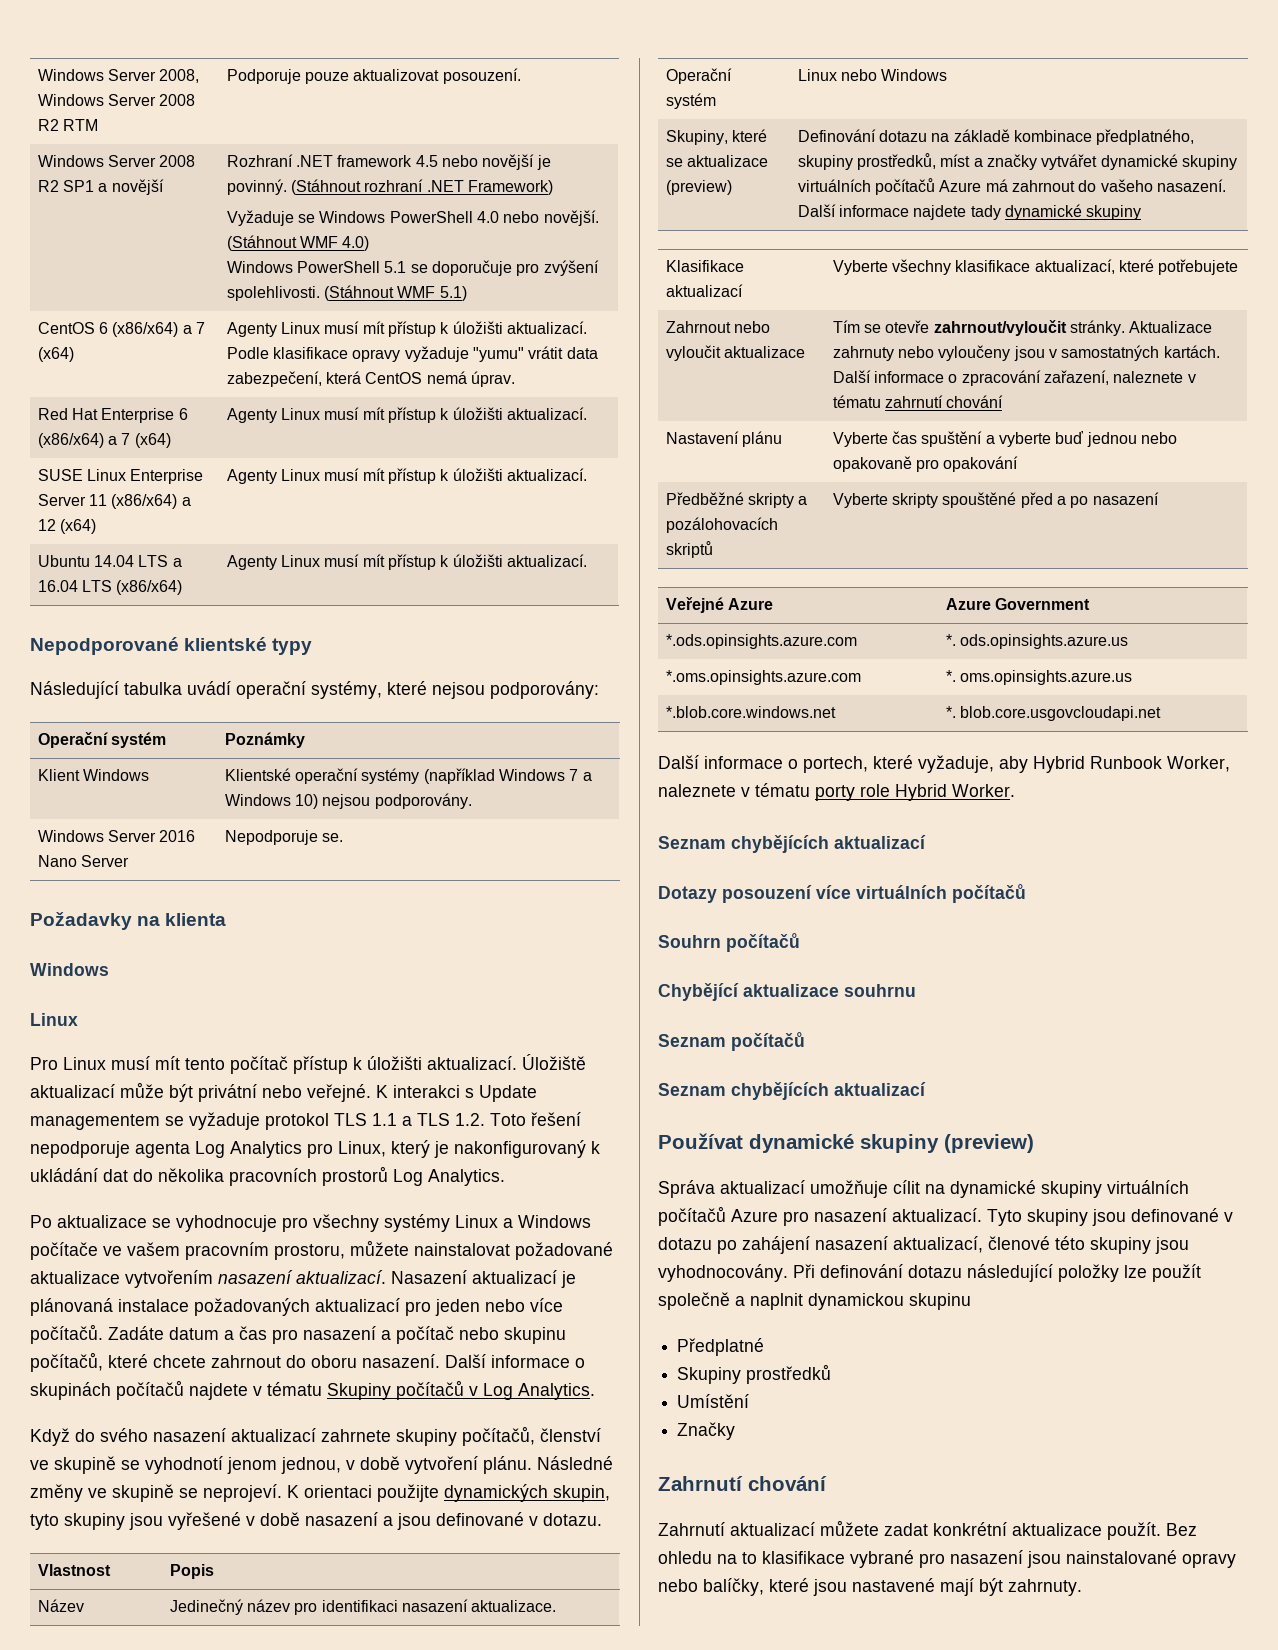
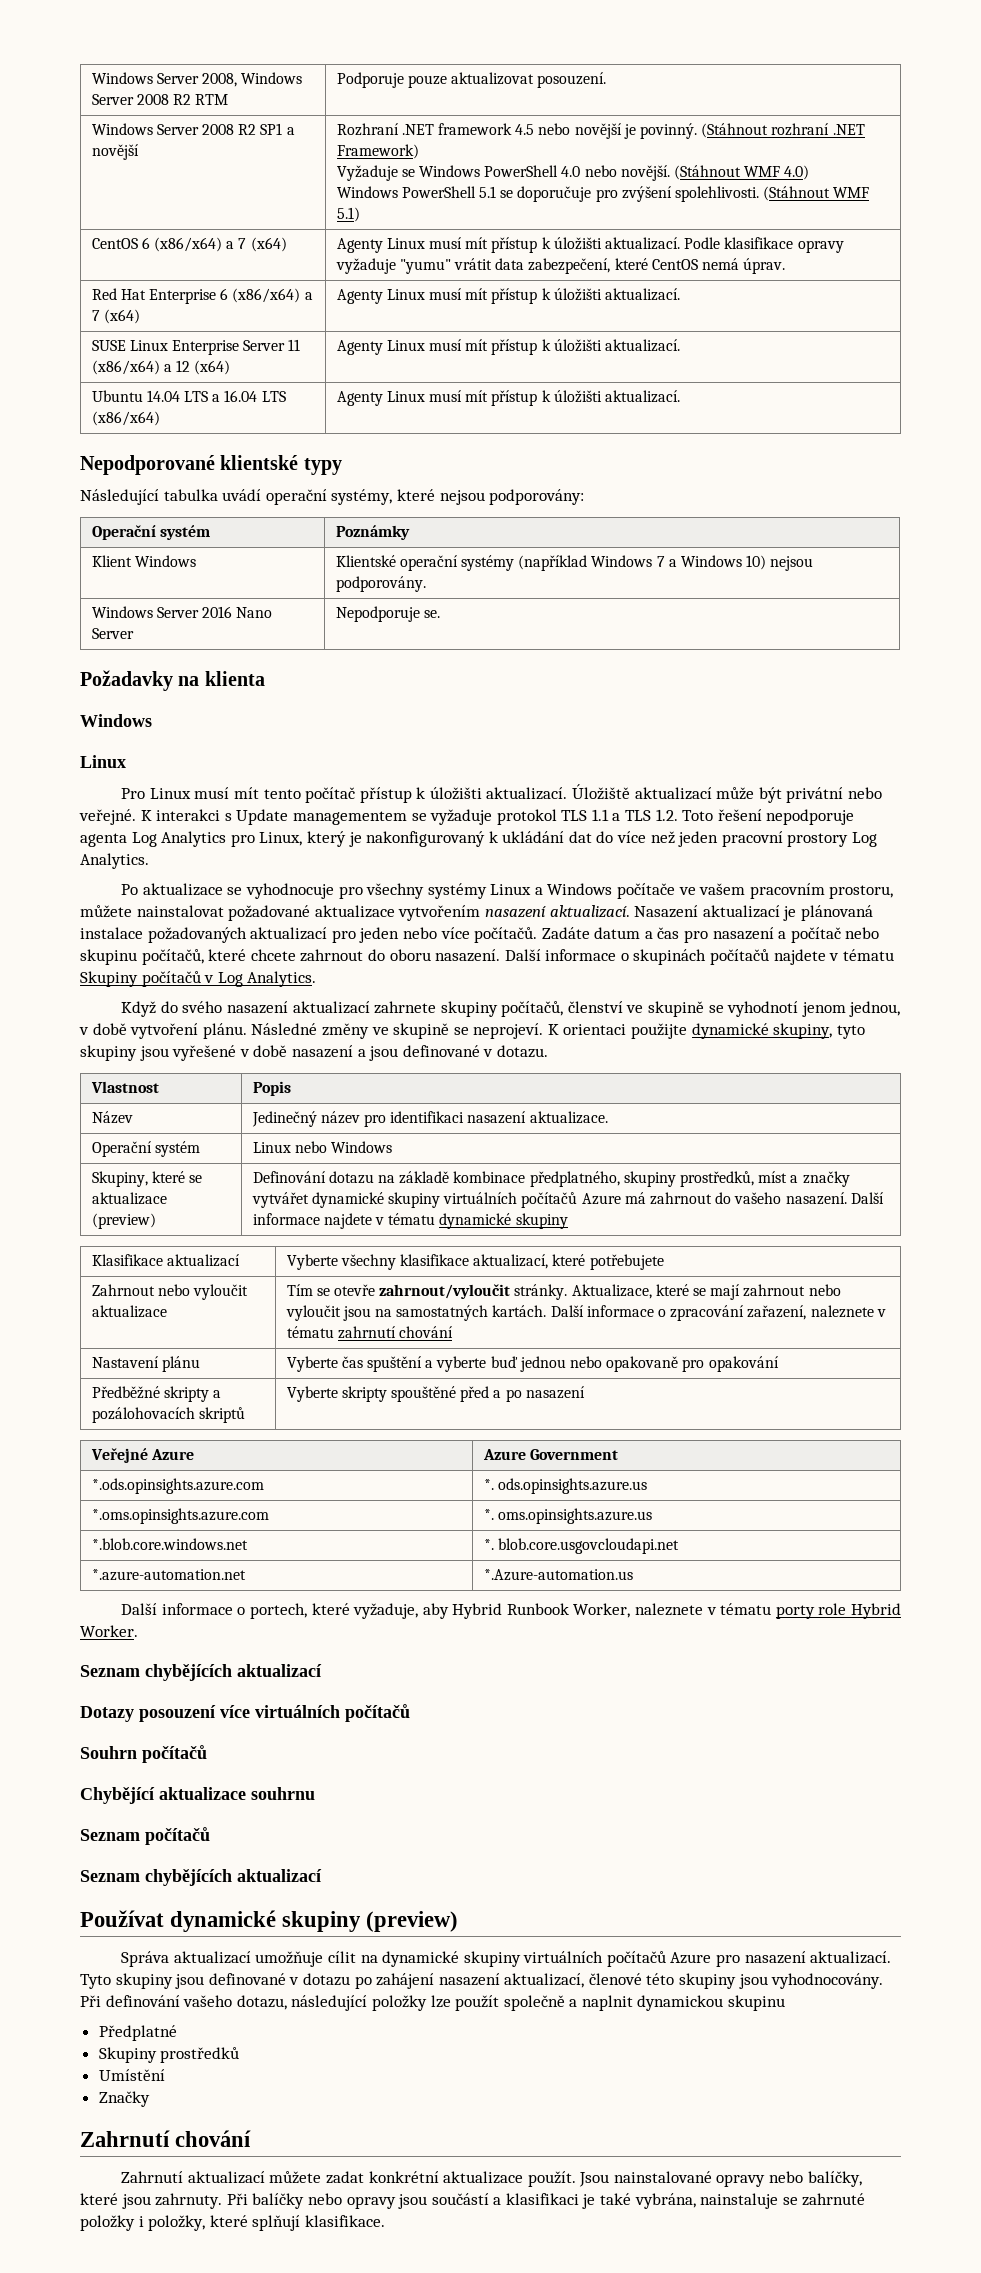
[326,371,362,384] která -> [614,258,648,270] které
[158,1166,388,1186] několika pracovních prostorů -> [617,831,849,847] více než jeden pracovní prostory
[444,1484,610,1502] dynamických skupin, -> [691,1023,833,1039] dynamické skupiny,
[970,205,1001,220] tady -> [375,1213,436,1225] v tématu
[1129,321,1213,333] [832,345,1058,361] Aktualizace zahrnuty nebo vyloučeny jsou v -> [571,1284,841,1300] [285,1305,393,1321] Aktualizace, které se mají zahrnout nebo vyloučit jsou na
(1162, 713) none -> [91,1569,246,1581] [483,1569,633,1581] // *.azure-automation.net | *.Azure-automation.us
[908,1265,962,1278] dotazu -> [183,1995,287,2010] vašeho dotazu,
[1166,1523,1197,1536] [658,1550,1061,1568] Bez ohledu na to klasifikace vybrané pro nasazení jsou -> [579,2172,610,2187] Jsou
[852,1578,1082,1596] nastavené mají být zahrnuty. -> [155,2193,866,2209] [80,2215,385,2231] zahrnuty. Při balíčky nebo opravy jsou součástí a klasifikaci je také vybrána, nainstaluje se zahrnuté položky i položky, které splňují klasifikace.

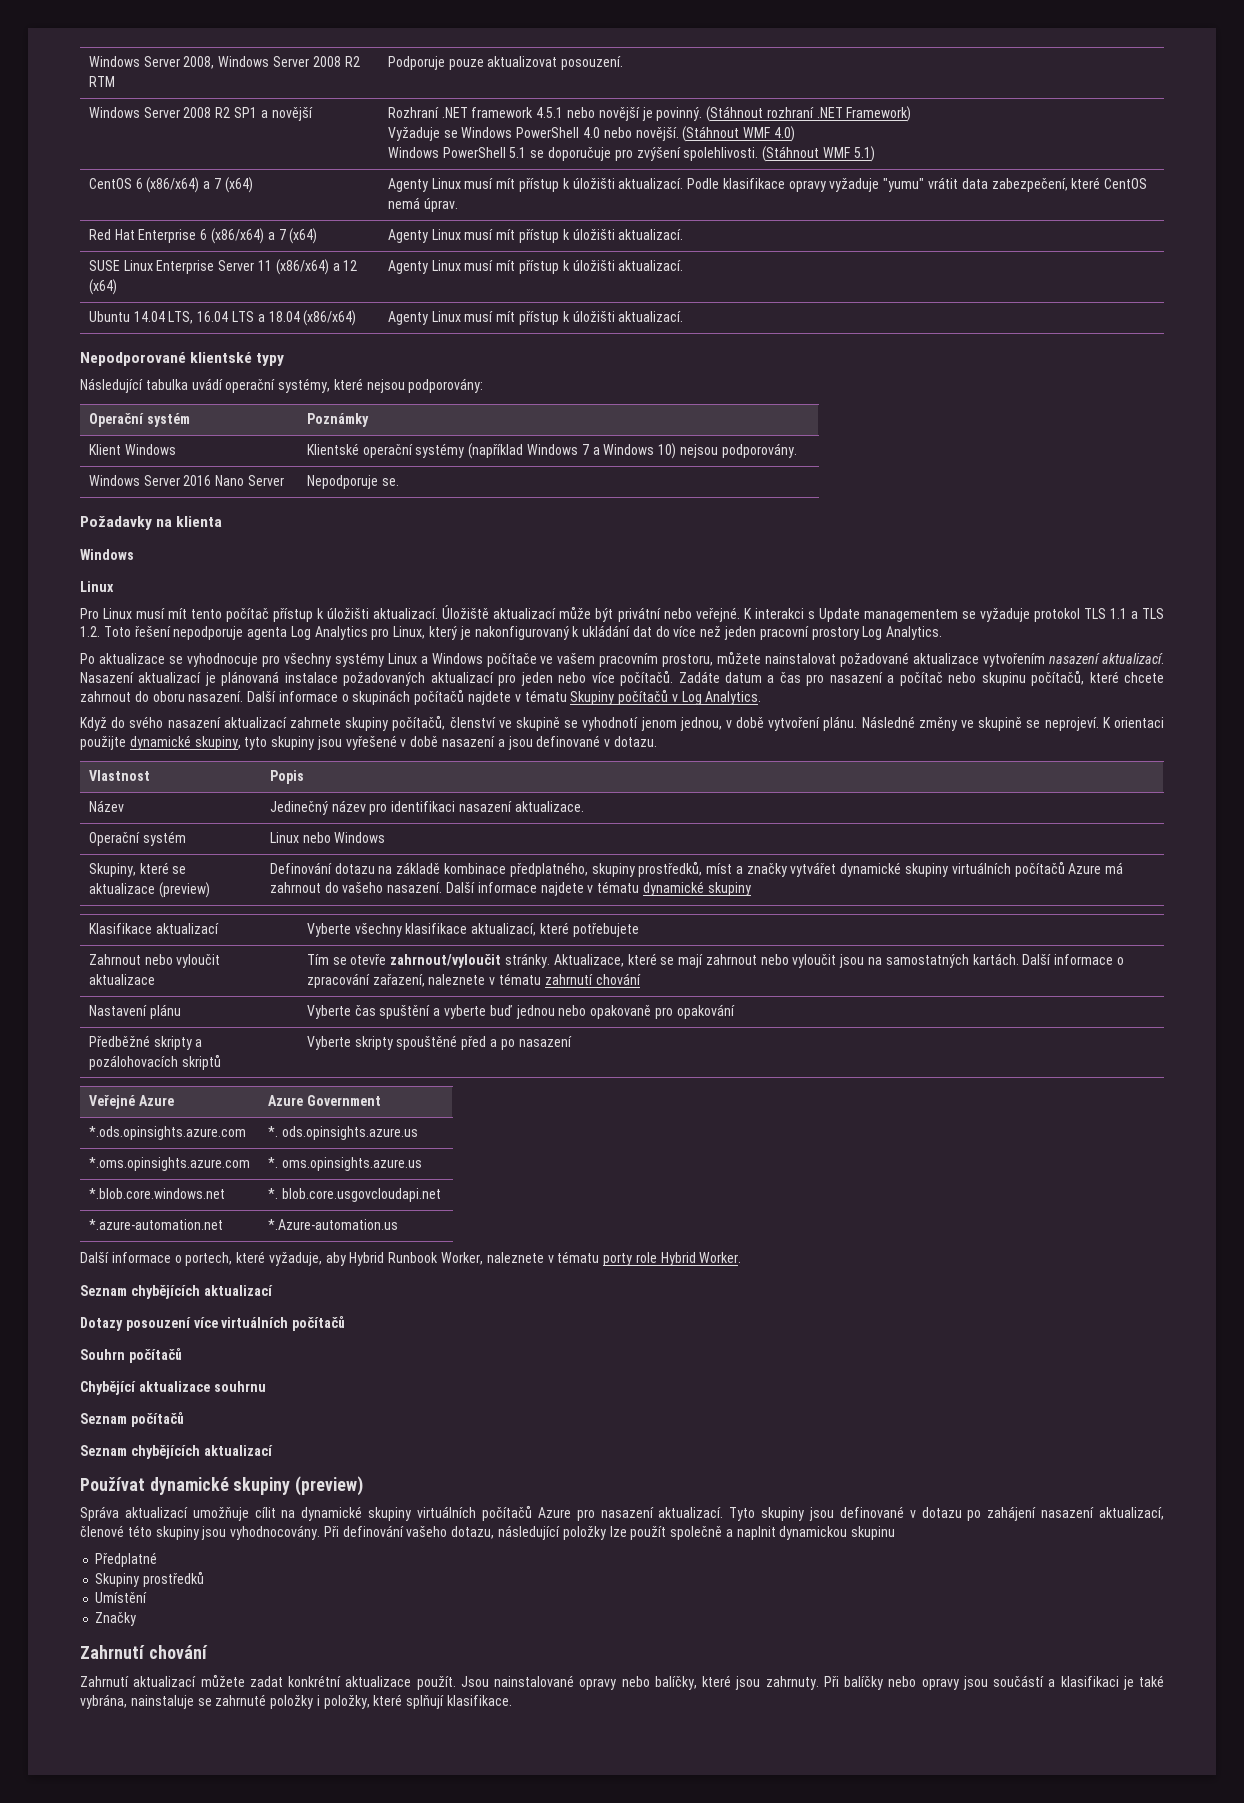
[515,124,535,135] 4.5 -> [536,107,564,118] 4.5.1
[184,390,286,402] LTS a 16.04 LTS -> [168,311,300,324] LTS, 16.04 LTS a 18.04

